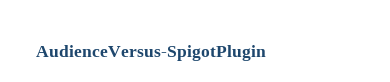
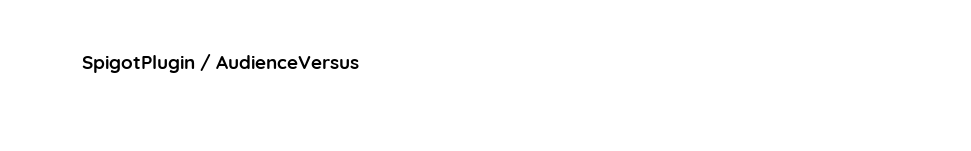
[36,45,266,61] AudienceVersus-SpigotPlugin -> [82,54,360,73] SpigotPlugin / AudienceVersus

